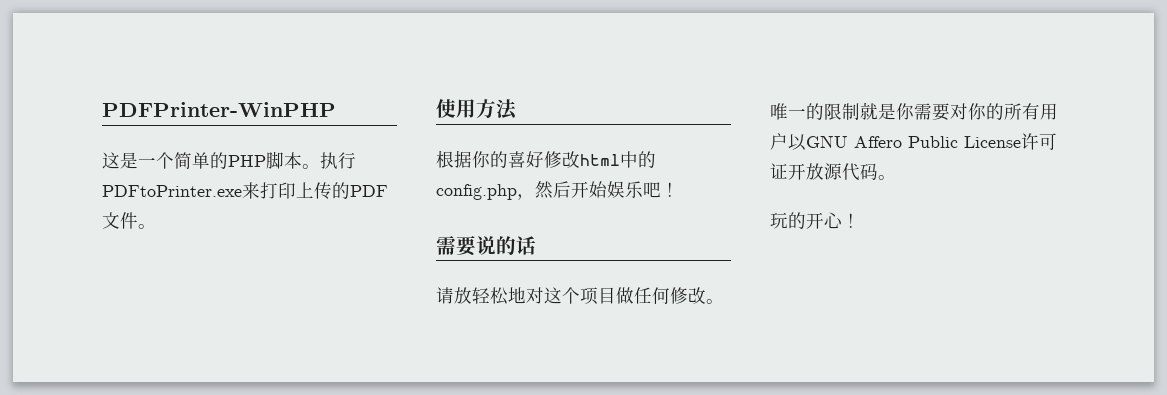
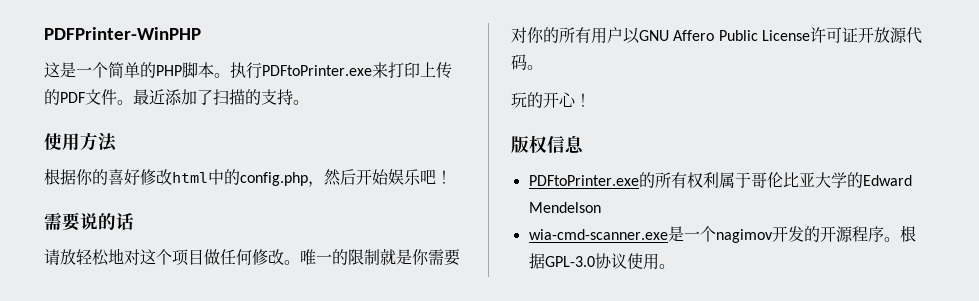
(156, 226) none -> [133,89,309,105] 最近添加了扫描的支持。
(860, 220) none -> [511,135,584,154] [528,172,912,189] [528,202,601,213] [528,225,916,243] [528,253,675,270] // 版权信息 // PDFtoPrinter.exe的所有权利属于哥伦比亚大学的Edward Mendelson // wia-cmd-scanner.exe是一个nagimov开发的开源程序。根据GPL-3.0协议使用。

